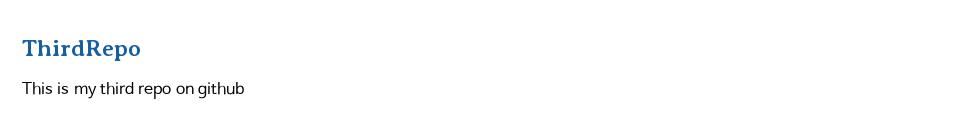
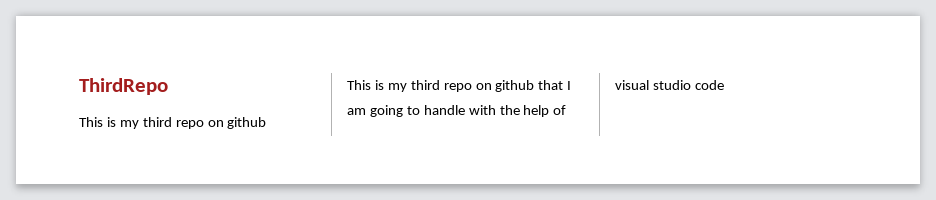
(244, 90) none -> [347,80,572,92] [347,105,567,117] [615,80,724,90] // This is my third repo on github that I am going to handle with the help of visual studio code

